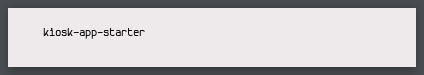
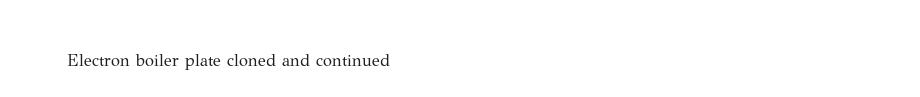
[43,28,145,39] kiosk-app-starter -> [67,54,390,70] Electron boiler plate cloned and continued

